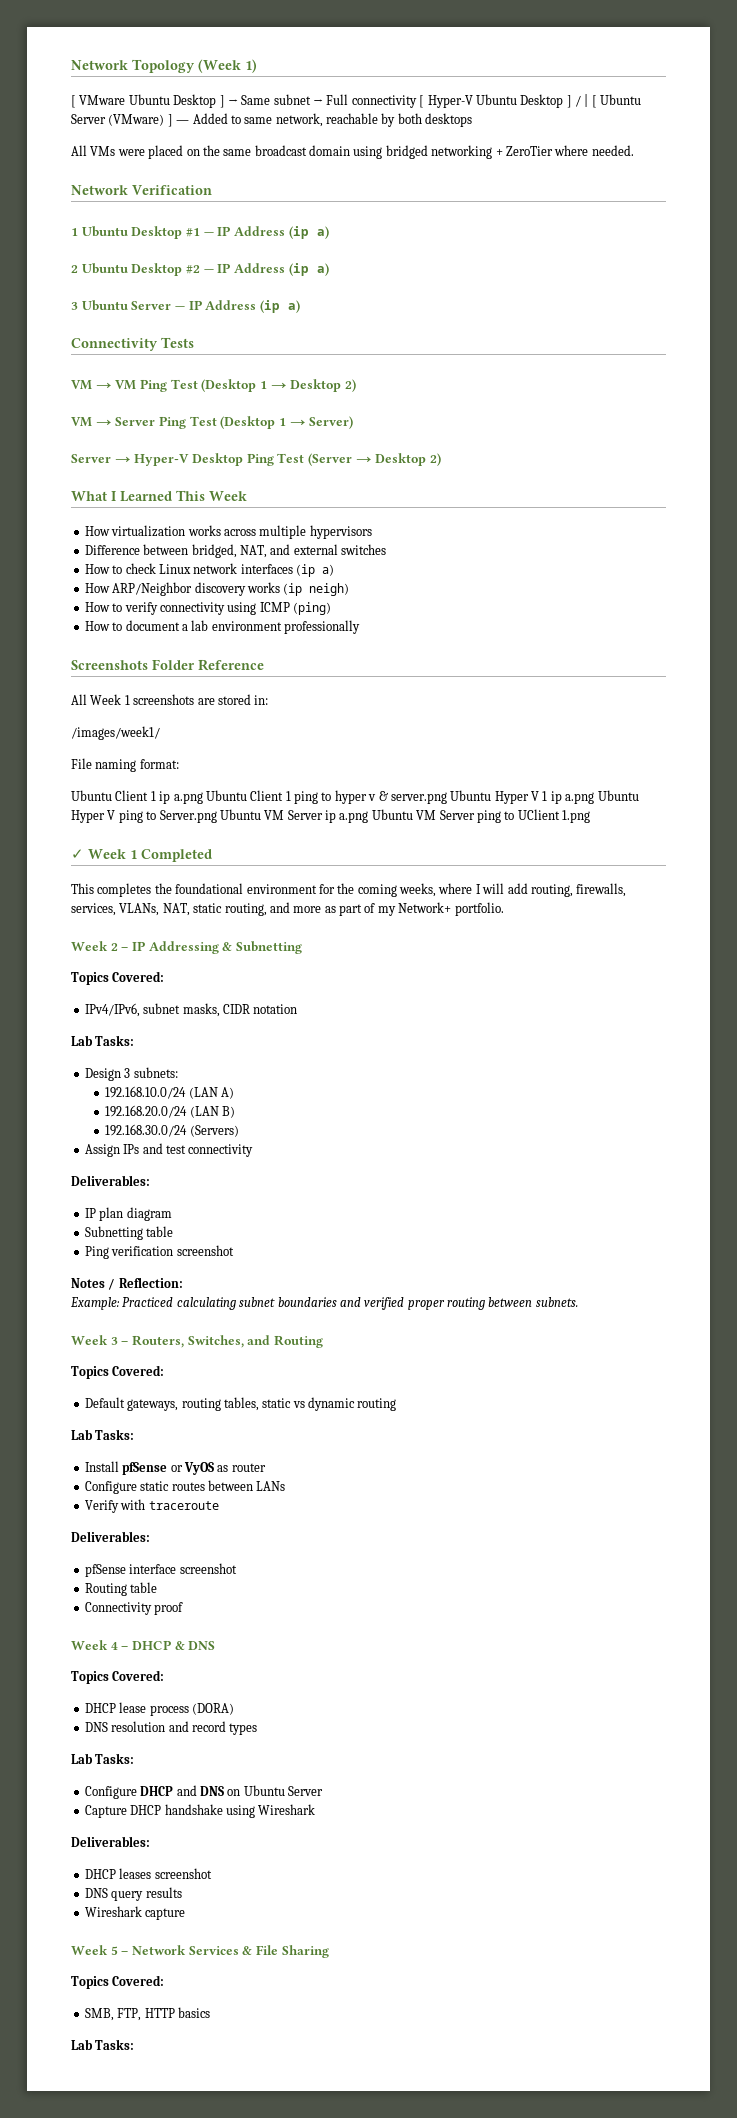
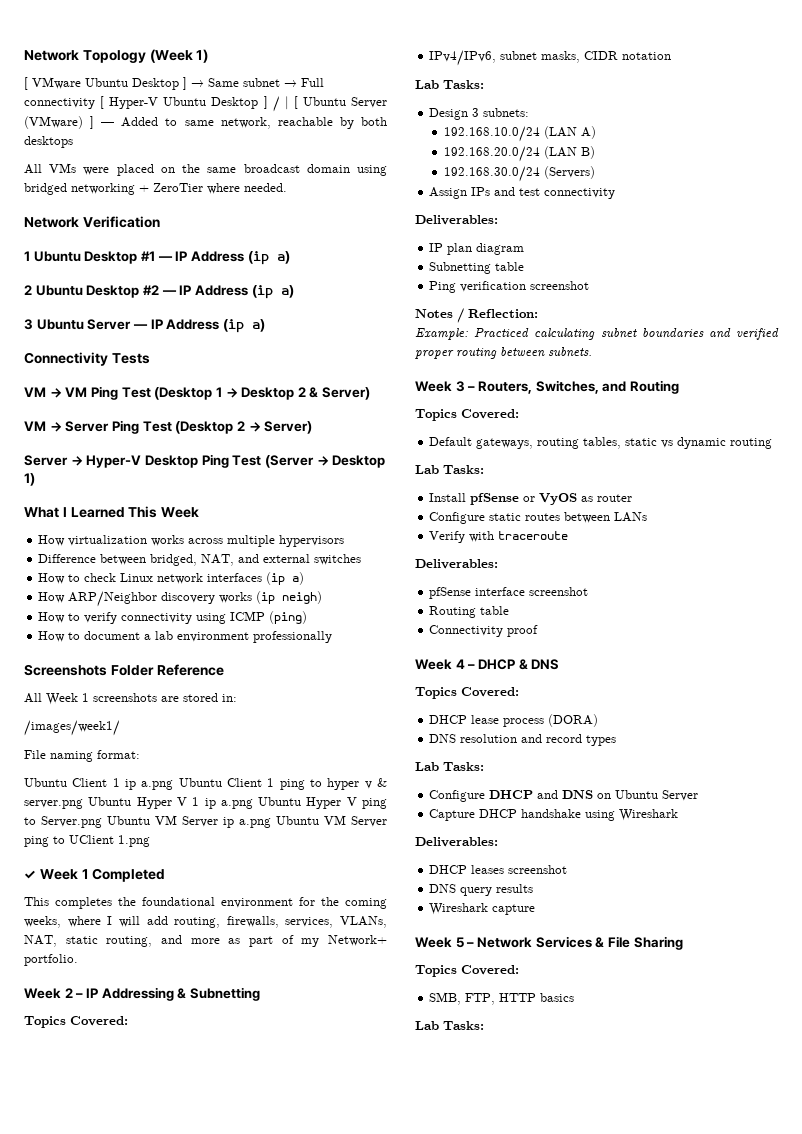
[344,379,356,392] 2) -> [297,387,371,400] 2 & Server)
[278,418,286,426] 1 -> [236,421,245,431] 2
[429,453,441,466] 2) -> [24,473,35,486] 1)

